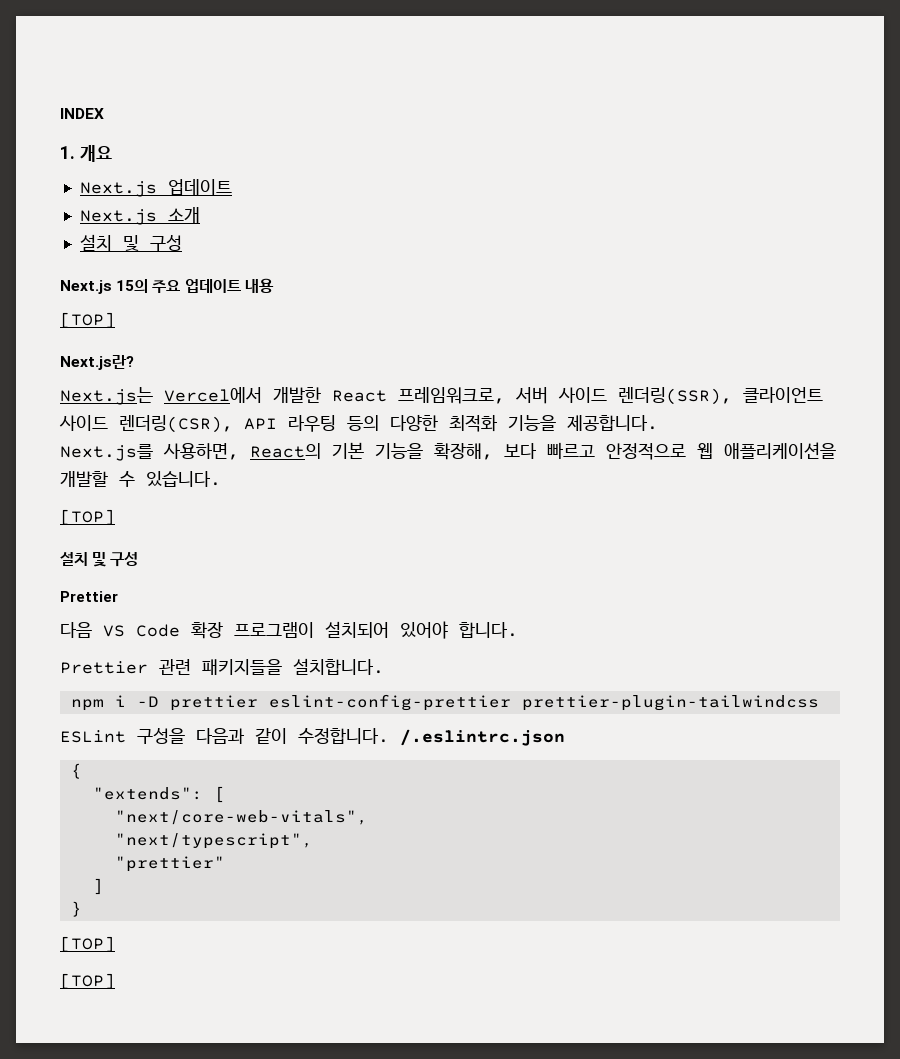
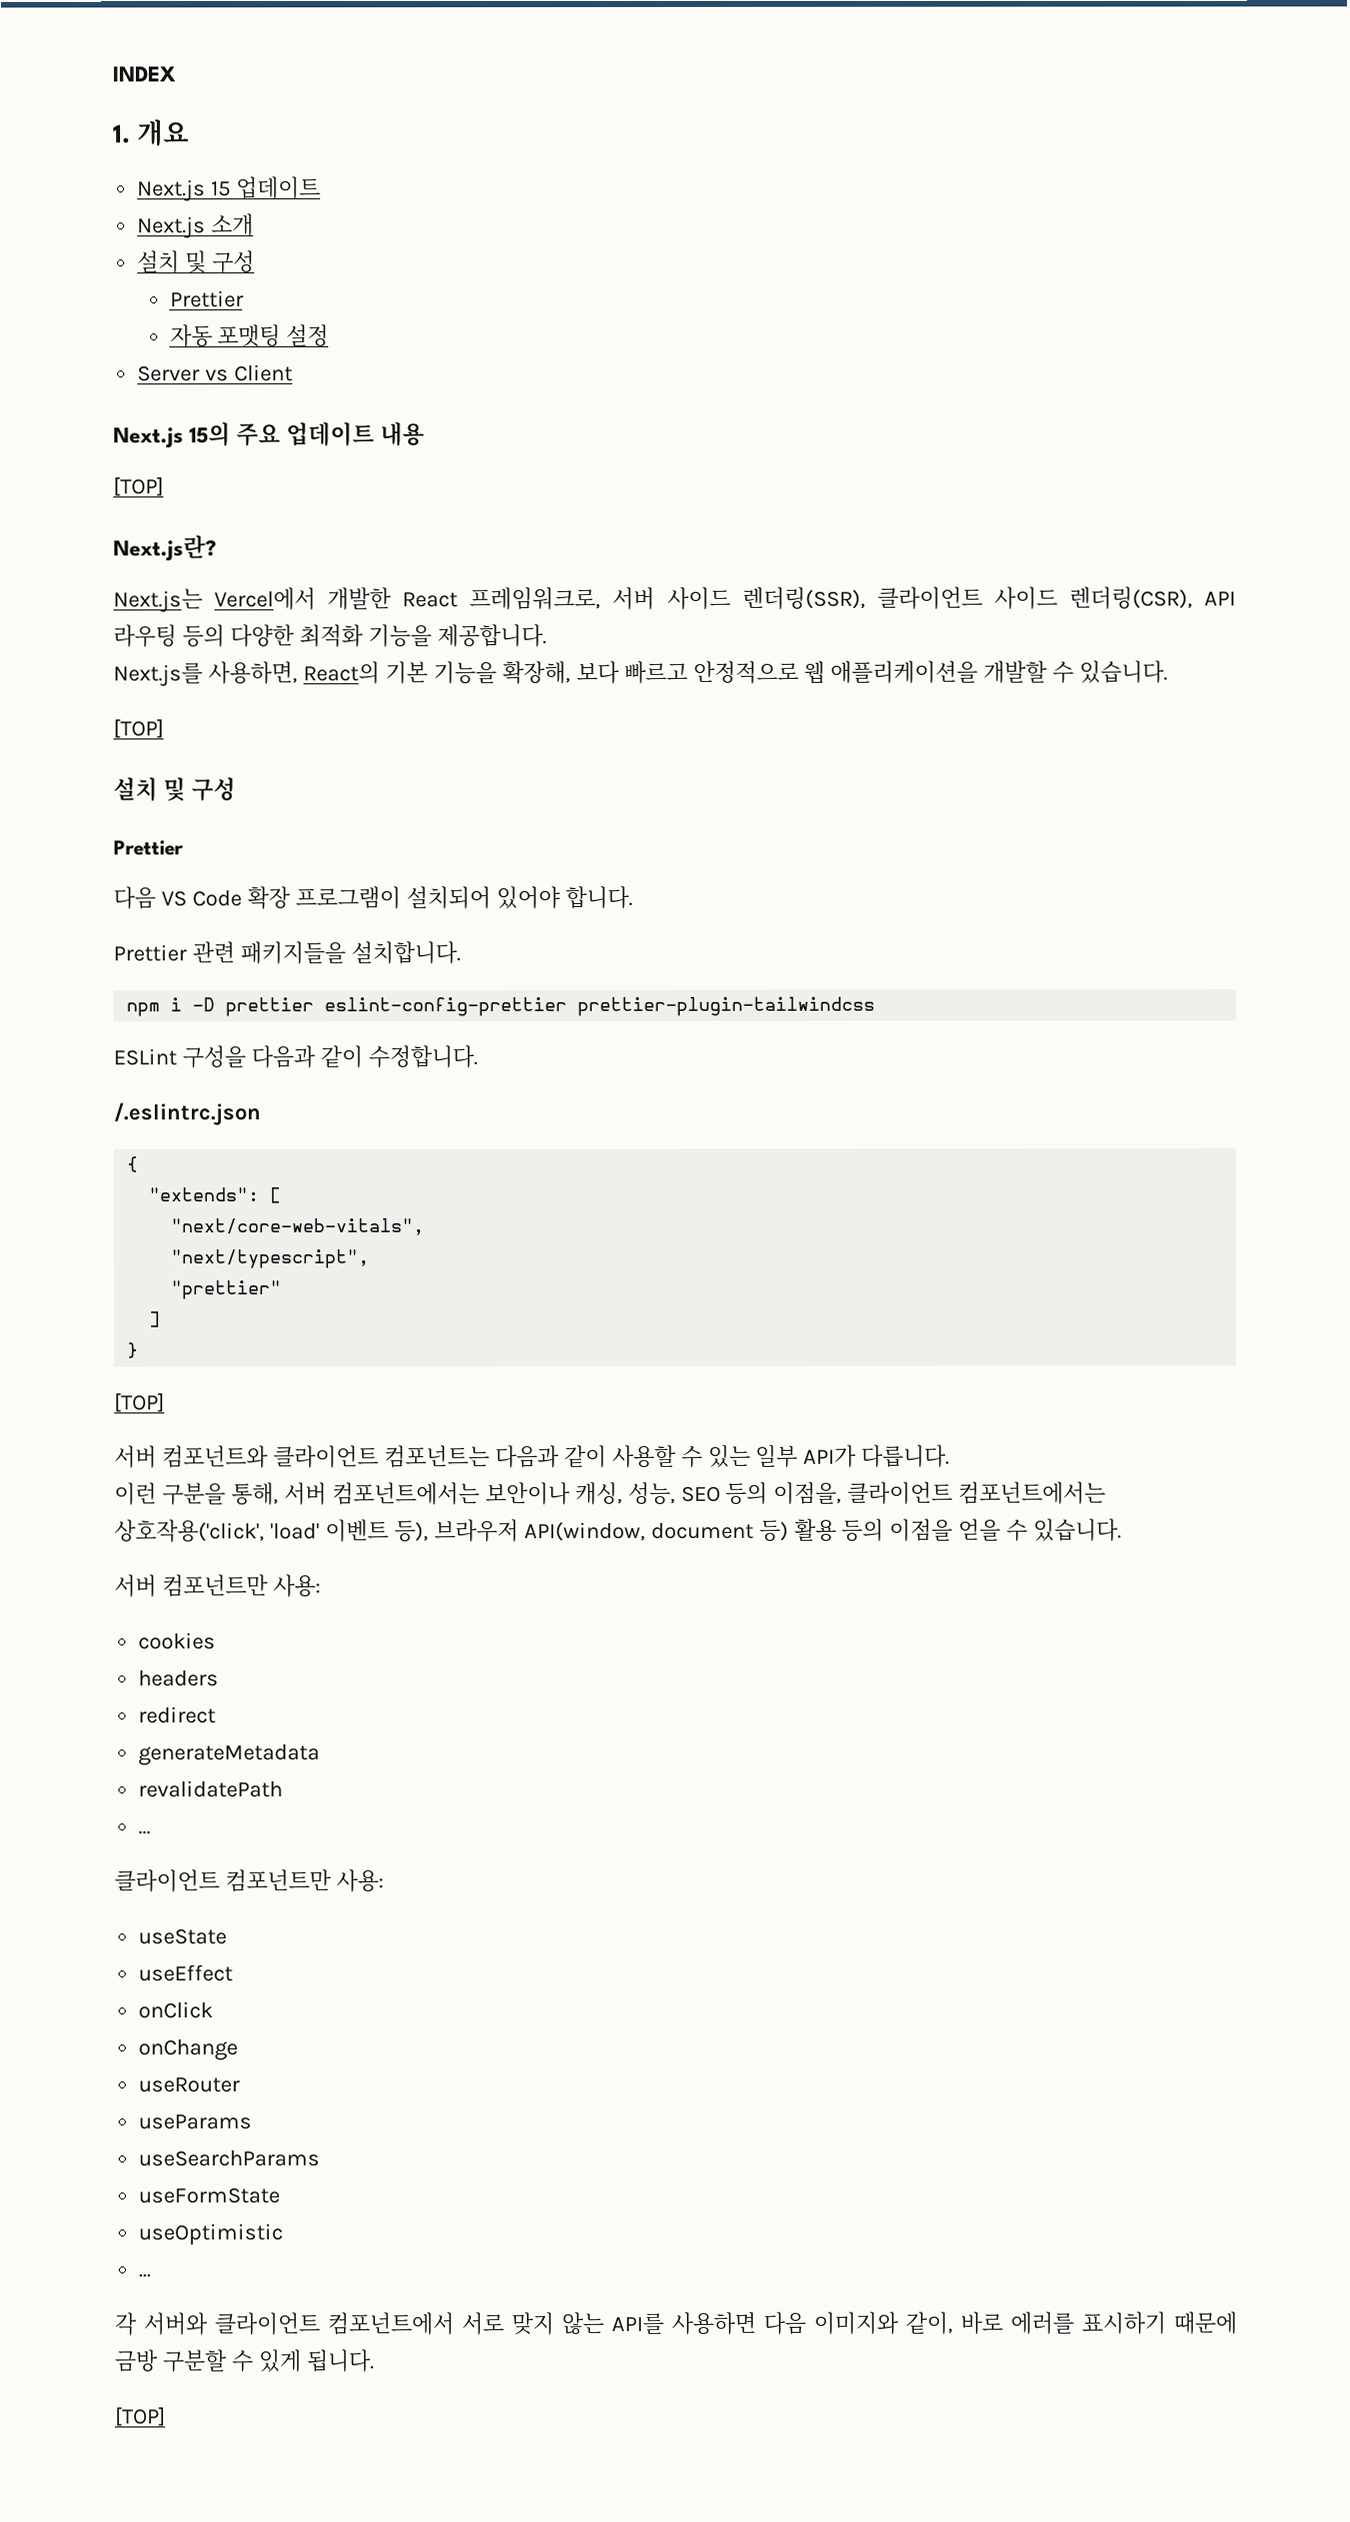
(157, 189) none -> [211,181,232,197] 15
(182, 243) none -> [169,290,244,308] [169,324,330,348] [137,364,294,382] // Prettier // 자동 포맷팅 설정 // Server vs Client
(389, 736) none -> (478, 1057) //
(115, 944) none -> [114,1444,951,1469] [114,1481,1107,1506] [114,1518,1123,1543] [114,1574,321,1598] [138,1632,217,1650] [138,1670,220,1687] [138,1706,217,1724] [138,1744,321,1766] [138,1780,284,1798] [138,1830,152,1835] [114,1869,384,1893] [138,1928,228,1945] [138,1964,234,1982] [138,2001,214,2019] [138,2039,239,2061] [138,2077,241,2093] [138,2114,253,2130] [138,2150,321,2167] [138,2187,281,2204] [138,2223,284,2246] [138,2273,152,2278] [114,2311,1237,2336] [114,2349,374,2373] // 서버 컴포넌트와 클라이언트 컴포넌트는 다음과 같이 사용할 수 있는 일부 API가 다릅니다. // 이런 구분을 통해, 서버 컴포넌트에서는 보안이나 캐싱, 성능, SEO 등의 이점을, 클라이언트 컴포넌트에서는 상호작용('click', 'load' 이벤트 등), 브라우저 API(window, document 등) 활용 등의 이점을 얻을 수 있습니다. // 서버 컴포넌트만 사용: // cookies // headers // redirect // generateMetadata // revalidatePath // ... // 클라이언트 컴포넌트만 사용: // useState // useEffect // onClick // onChange // useRouter // useParams // useSearchParams // useFormState // useOptimistic // ... // 각 서버와 클라이언트 컴포넌트에서 서로 맞지 않는 API를 사용하면 다음 이미지와 같이, 바로 에러를 표시하기 때문에 금방 구분할 수 있게 됩니다.

